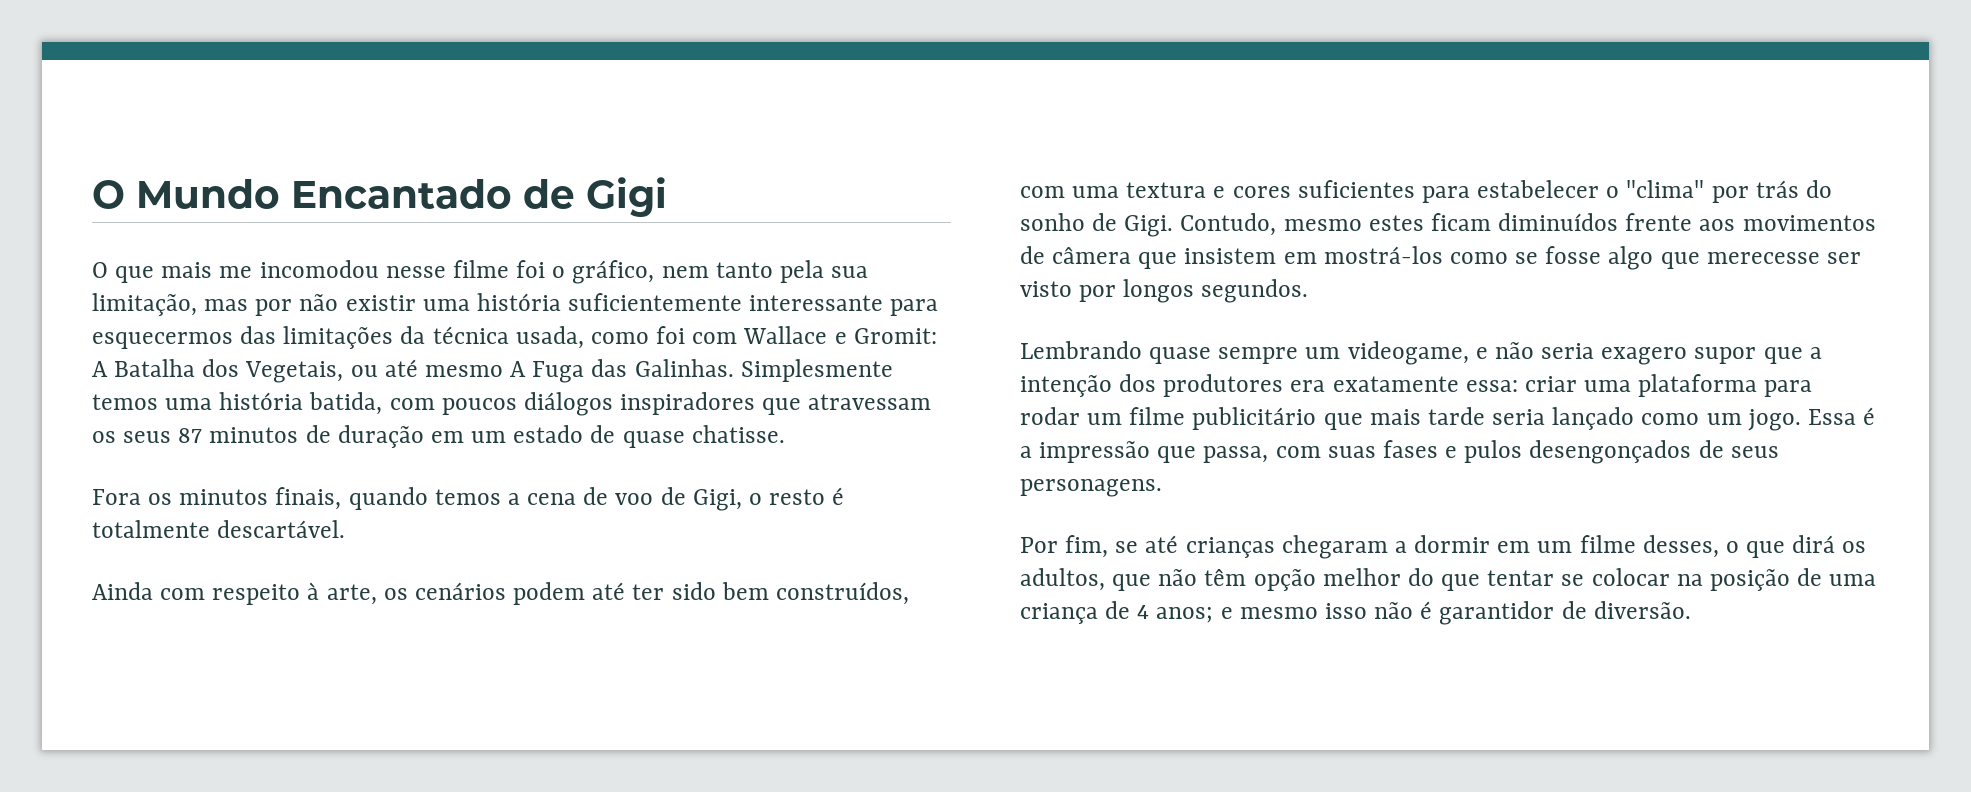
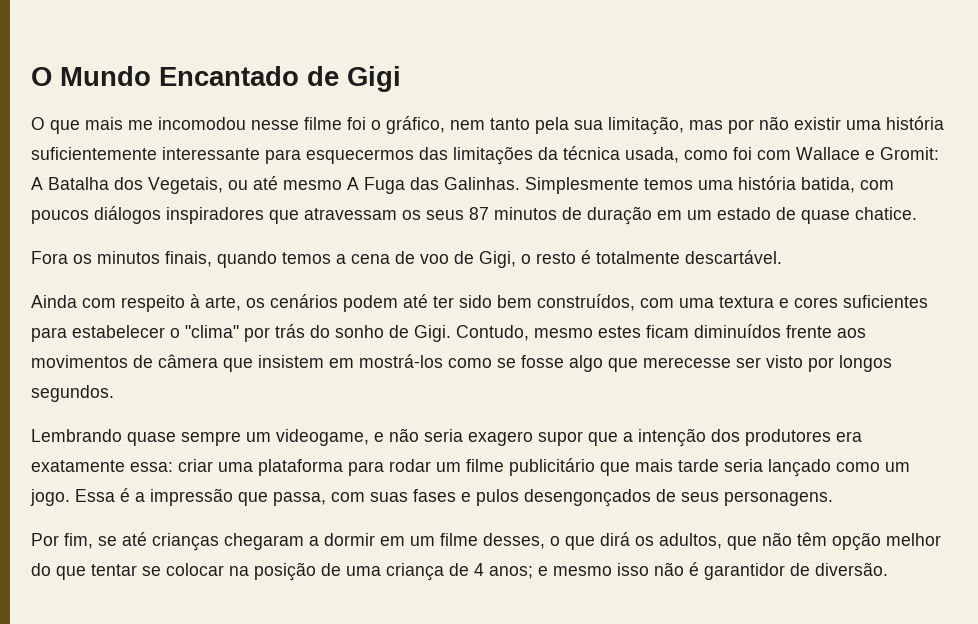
[691,425,785,443] chatisse. -> [855,207,917,220] chatice.

